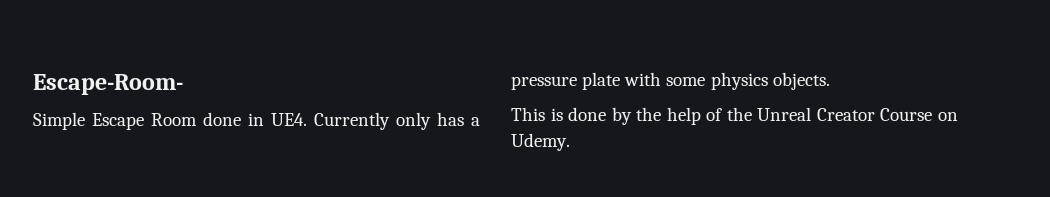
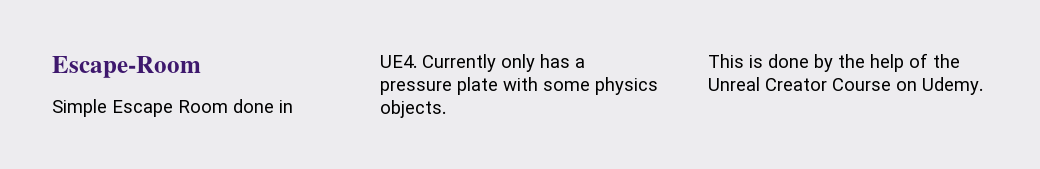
[33,74,183,95] Escape-Room- -> [52,56,201,78] Escape-Room

